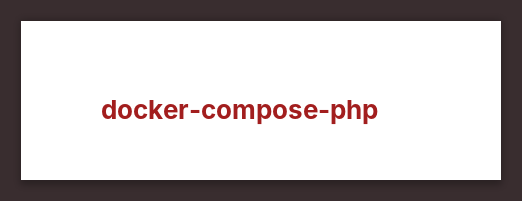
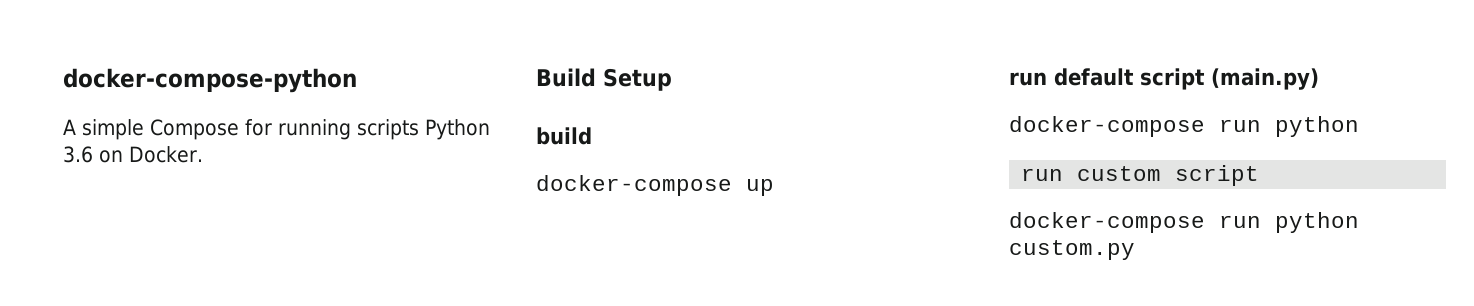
[101,100,378,125] docker-compose-php -> [63,68,357,93] [63,119,490,140] [63,146,203,163] [536,68,672,91] [536,127,592,145] [536,175,774,196] [1009,68,1319,90] [1009,116,1359,137] [1021,165,1260,186] [1009,212,1359,233] [1009,240,1135,260] docker-compose-python // A simple Compose for running scripts Python 3.6 on Docker. // Build Setup // build // docker-compose up // run default script (main.py) // docker-compose run python // run custom script // docker-compose run python custom.py

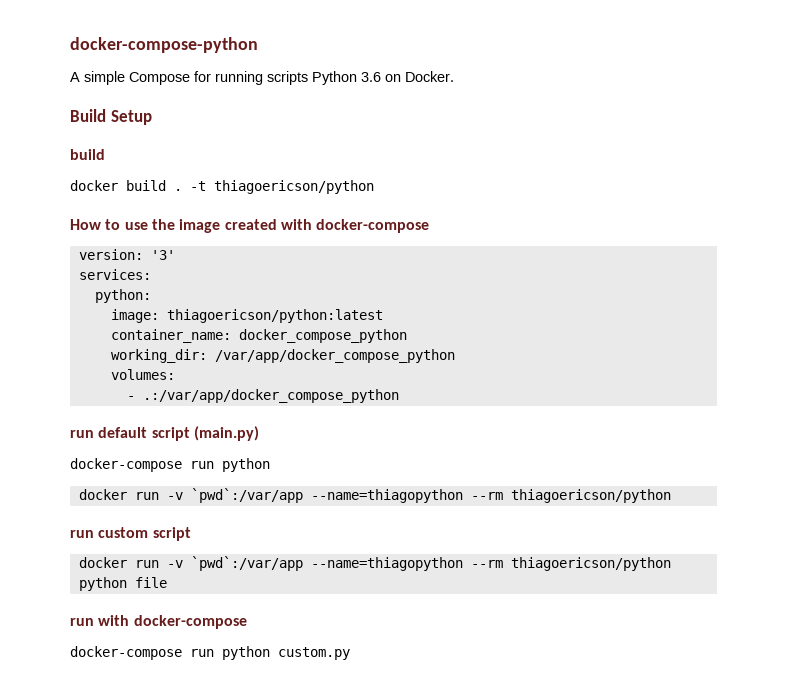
[536,175,774,196] docker-compose up -> [70,180,374,194] [70,219,430,233] [78,249,175,260] [78,269,151,280] [94,289,151,303] [110,309,383,323] [110,329,407,343] [110,349,455,363] [110,369,175,380] [126,389,399,403] docker build . -t thiagoericson/python // How to use the image created with docker-compose // version: '3' // services: // python: // image: thiagoericson/python:latest // container_name: docker_compose_python // working_dir: /var/app/docker_compose_python // volumes: // - .:/var/app/docker_compose_python
[1021,165,1260,186] run custom script -> [78,488,671,503] [70,527,191,541] [78,556,671,571] [78,577,167,591] [70,615,247,629] docker run -v `pwd`:/var/app --name=thiagopython --rm thiagoericson/python // run custom script // docker run -v `pwd`:/var/app --name=thiagopython --rm thiagoericson/python python file // run with docker-compose

